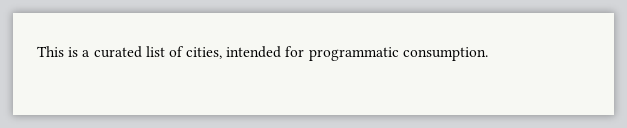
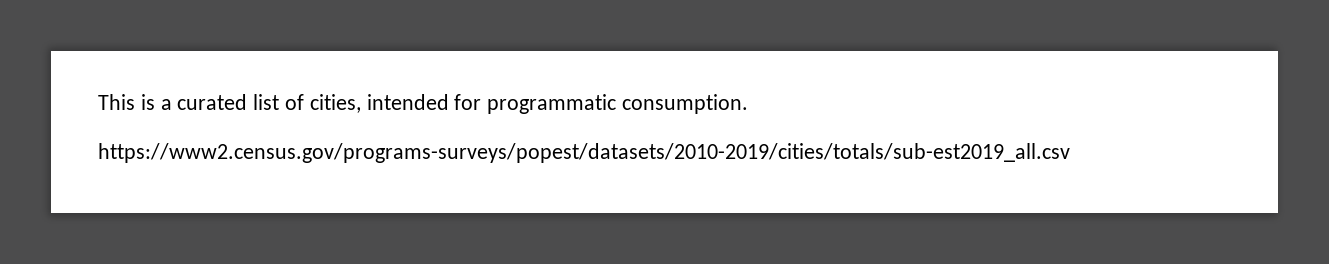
(488, 54) none -> [98,143,1070,163] // https://www2.census.gov/programs-surveys/popest/datasets/2010-2019/cities/totals/sub-est2019_all.csv

